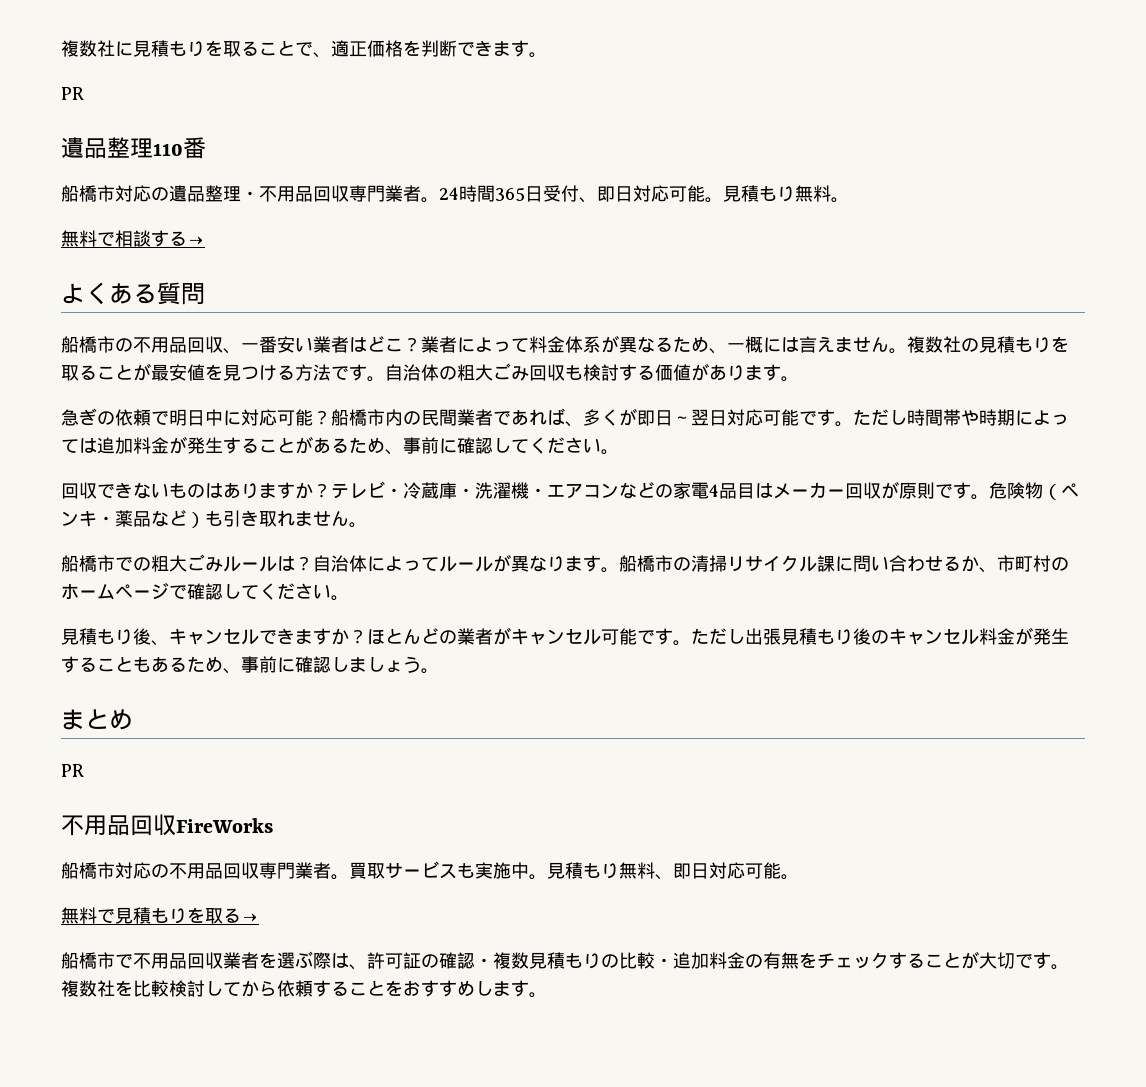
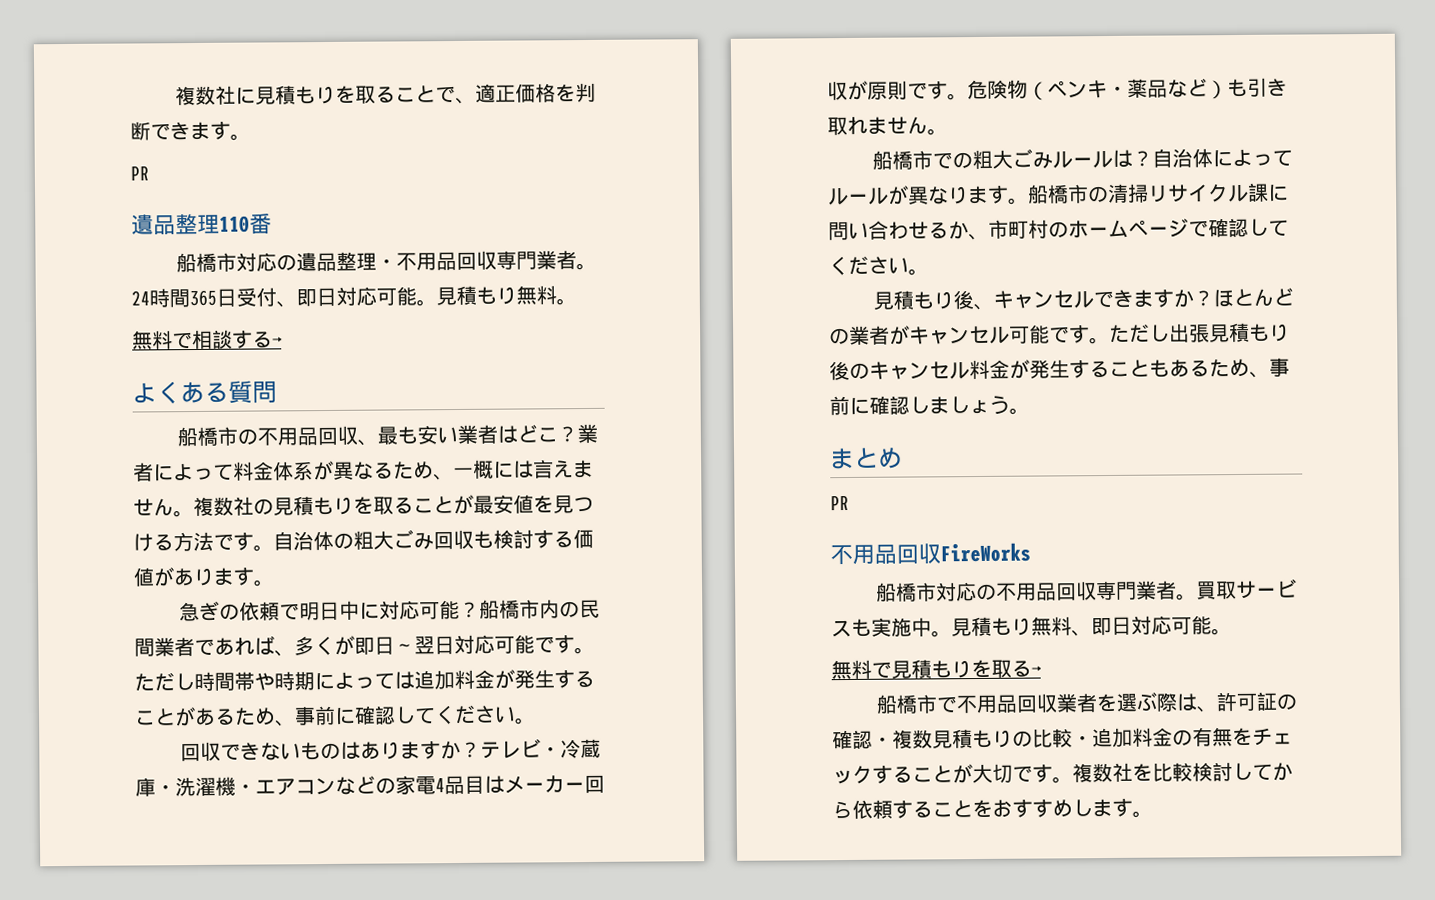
[241,336,277,353] 一番 -> [377,426,419,445] 最も

